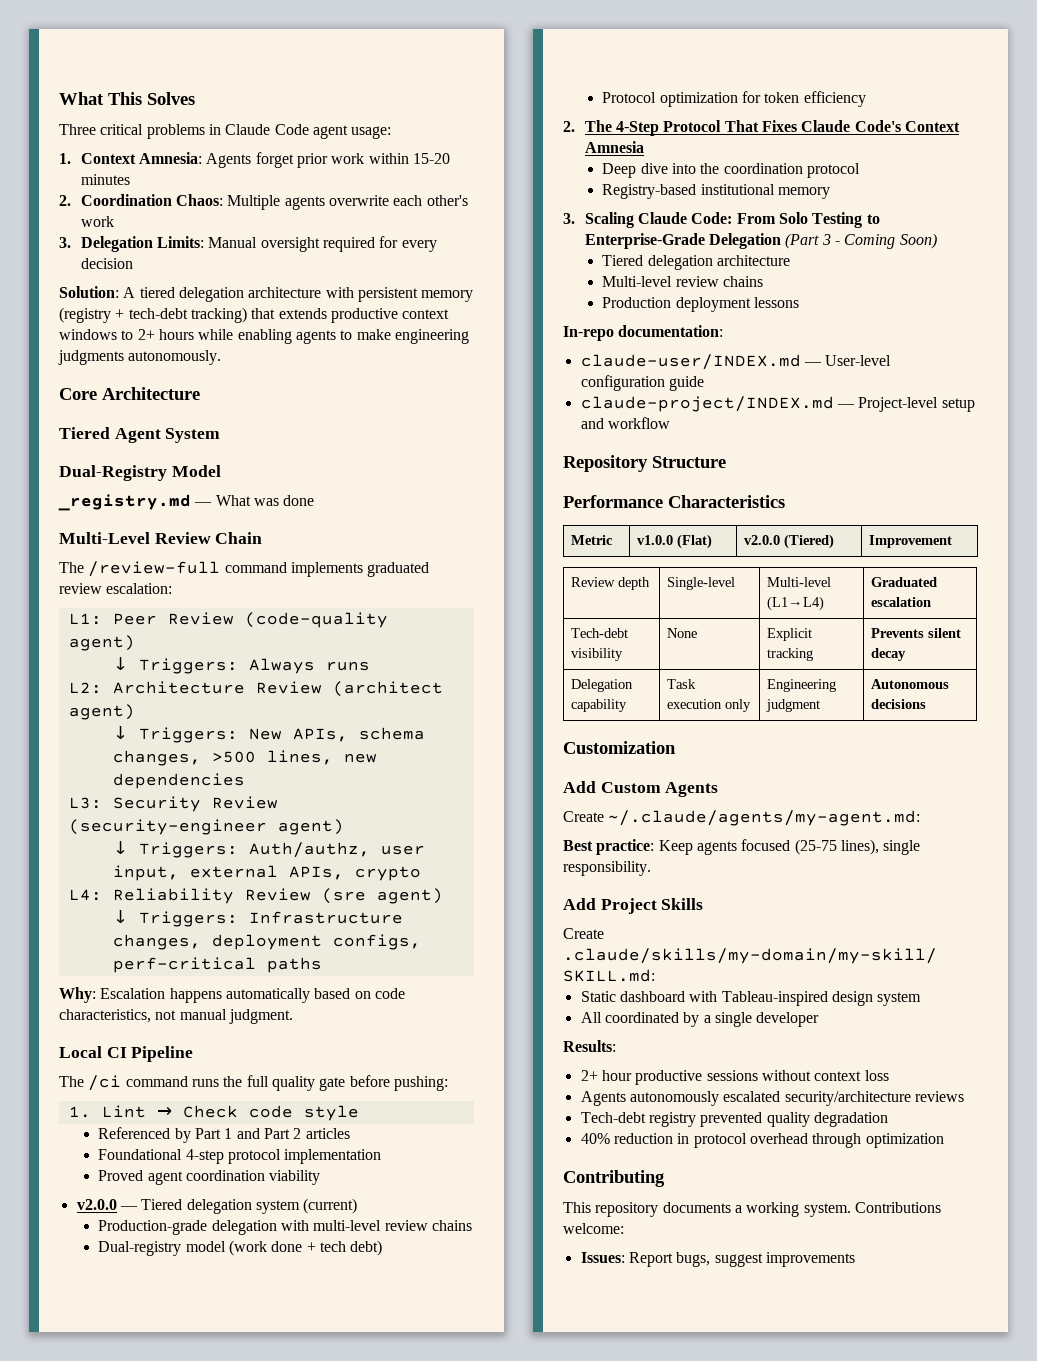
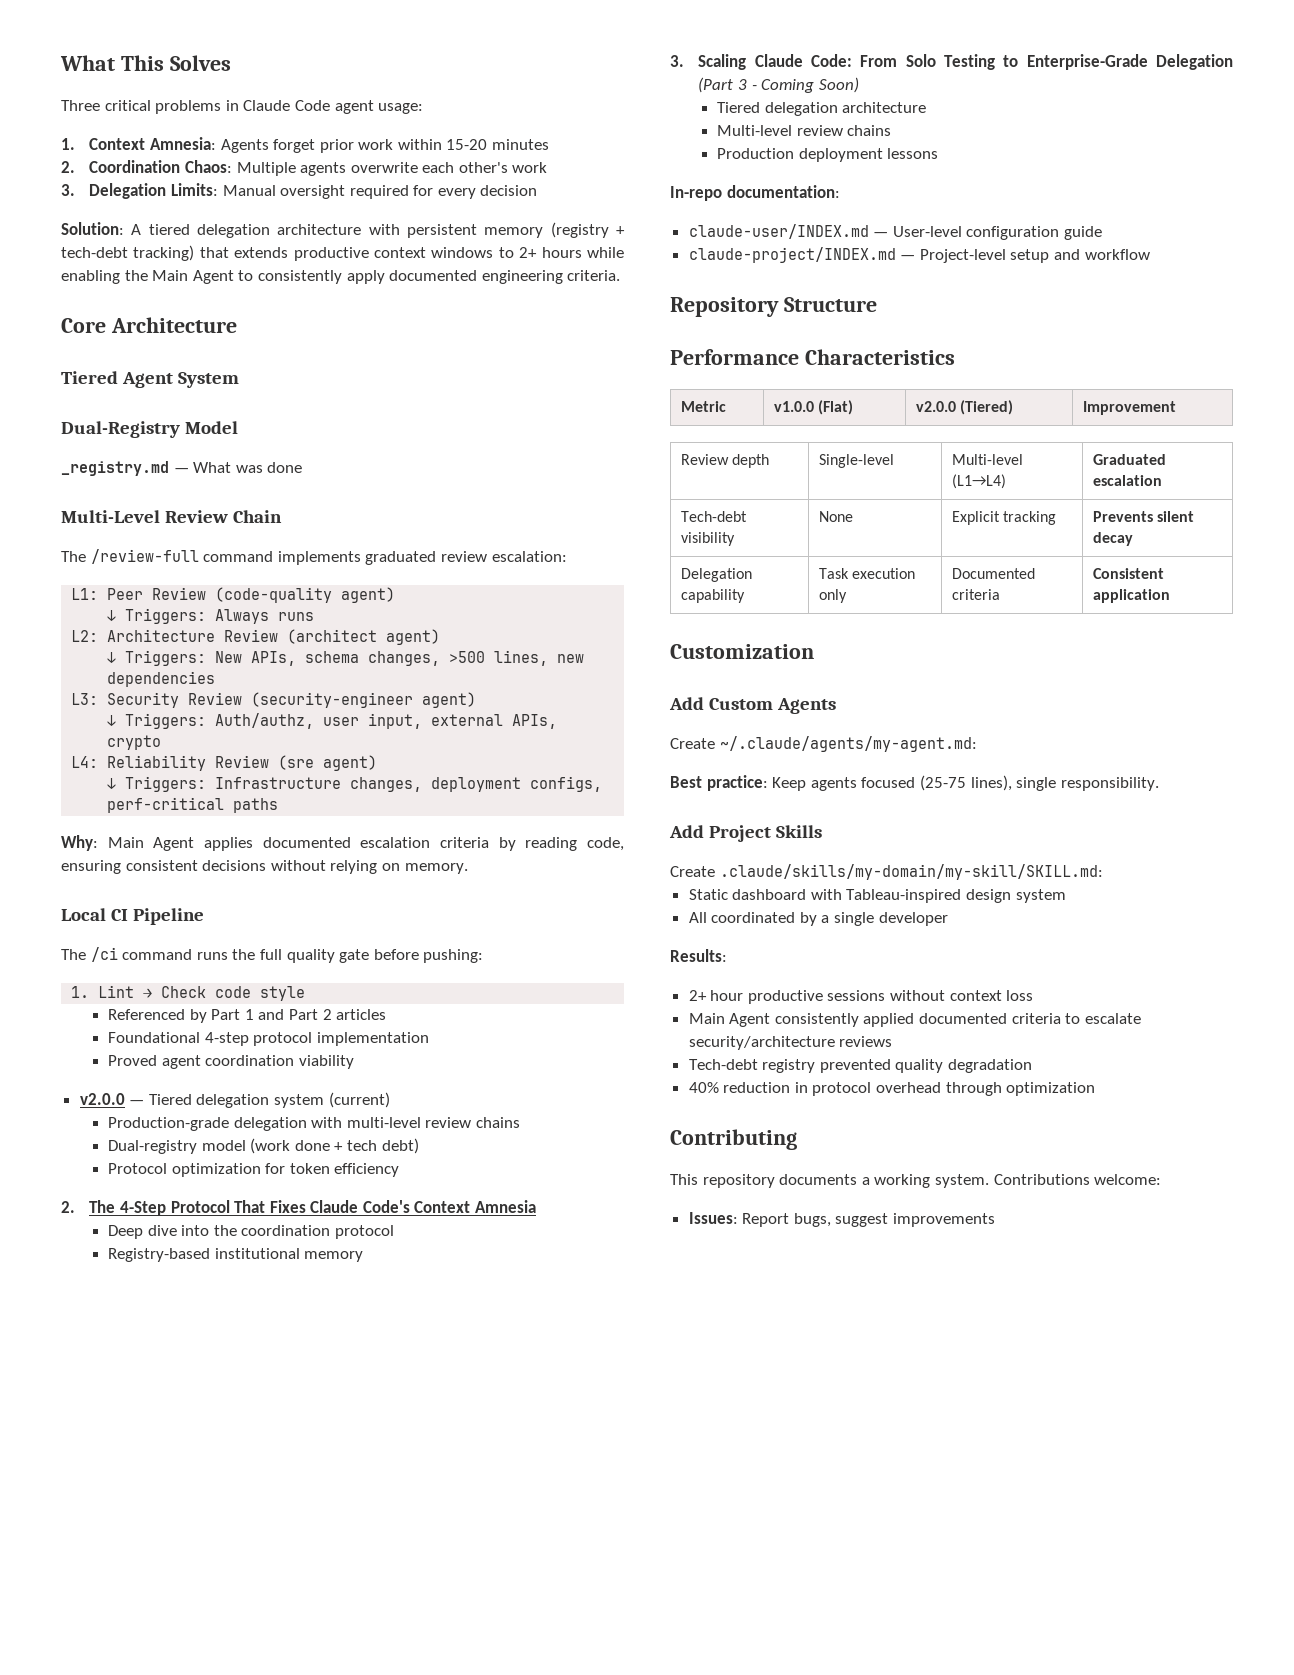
[295,329,469,344] [58,350,222,365] agents to make engineering judgments autonomously. -> [124,270,621,284] the Main Agent to consistently apply documented engineering criteria.
[100,988,405,1003] [59,1009,293,1024] Escalation happens automatically based on code characteristics, not manual judgment. -> [107,837,624,851] [61,860,468,874] Main Agent applies documented escalation criteria by reading code, ensuring consistent decisions without relying on memory.
[766,679,836,692] [765,699,820,712] [870,679,949,689] [870,699,926,709] Engineering judgment | Autonomous decisions -> [952,568,1036,579] [952,589,1001,600] [1093,568,1165,579] [1093,589,1171,603] Documented criteria | Consistent application
[580,1091,781,1106] Agents autonomously escalated -> [688,1013,1141,1027] Main Agent consistently applied documented criteria to escalate

